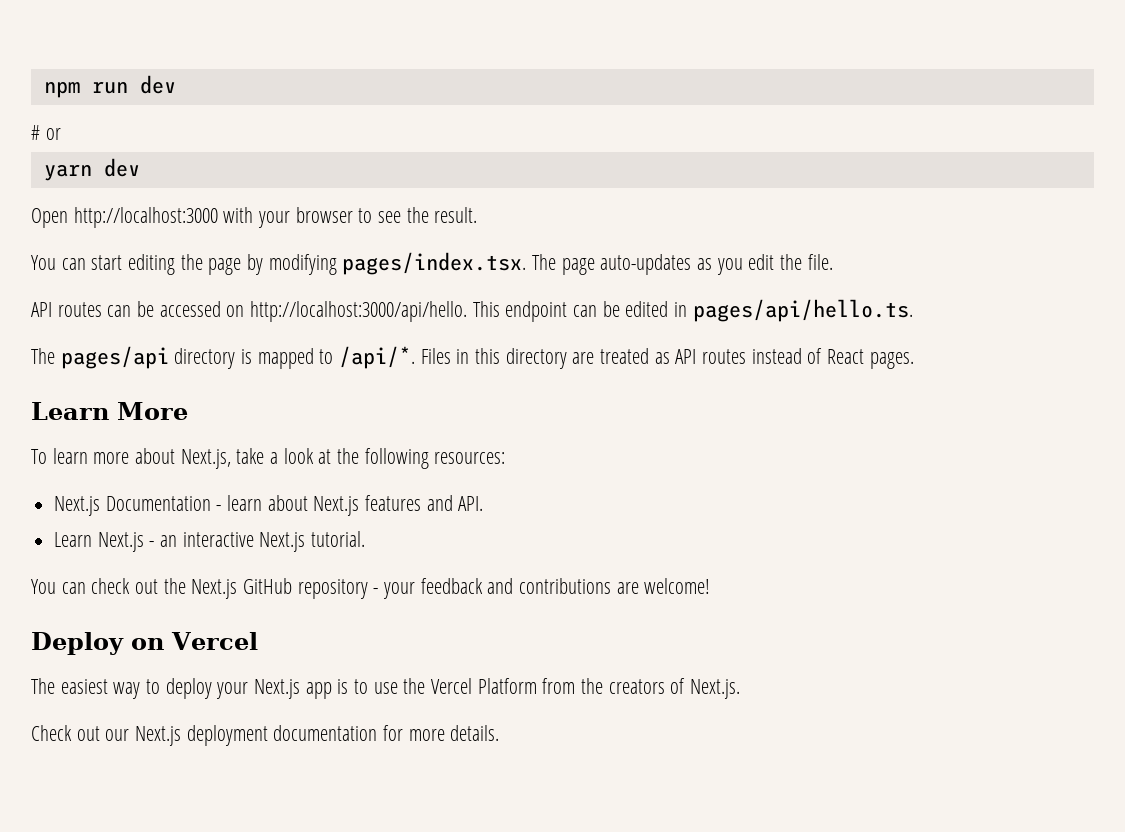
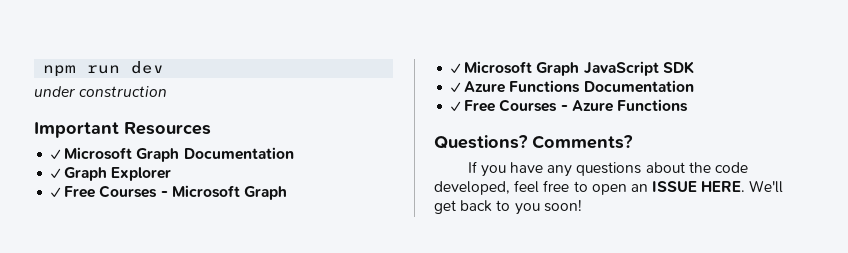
[31,125,61,140] [43,158,140,181] [31,207,478,228] [31,252,833,275] [31,299,913,322] [31,346,914,369] [31,402,188,420] [31,448,506,469] [54,495,484,516] [54,531,366,552] [31,578,711,599] [31,632,258,655] [31,678,741,699] [31,725,500,746] # or // yarn dev // Open http://localhost:3000 with your browser to see the result. // You can start editing the page by modifying pages/index.tsx. The page auto-updates as you edit the file. // API routes can be accessed on http://localhost:3000/api/hello. This endpoint can be edited in pages/api/hello.ts. // The pages/api directory is mapped to /api/*. Files in this directory are treated as API routes instead of React pages. // Learn More // To learn more about Next.js, take a look at the following resources: // Next.js Documentation - learn about Next.js features and API. // Learn Next.js - an interactive Next.js tutorial. // You can check out the Next.js GitHub repository - your feedback and contributions are welcome! // Deploy on Vercel // The easiest way to deploy your Next.js app is to use the Vercel Platform from the creators of Next.js. // Check out our Next.js deployment documentation for more details. -> [34,86,168,97] [34,122,211,138] [51,147,294,162] [51,167,172,181] [51,185,287,200] [451,61,694,76] [451,80,694,93] [451,99,688,112] [434,135,633,149] [467,161,748,177] [434,180,784,195] [434,199,582,215] under construction // Important Resources // ✓ Microsoft Graph Documentation // ✓ Graph Explorer // ✓ Free Courses - Microsoft Graph // ✓ Microsoft Graph JavaScript SDK // ✓ Azure Functions Documentation // ✓ Free Courses - Azure Functions // Questions? Comments? // If you have any questions about the code developed, feel free to open an ISSUE HERE. We'll get back to you soon!

